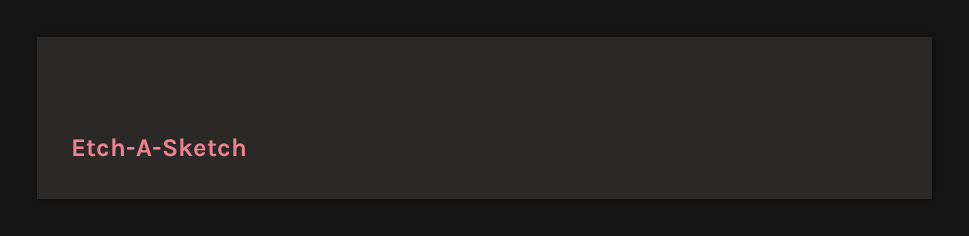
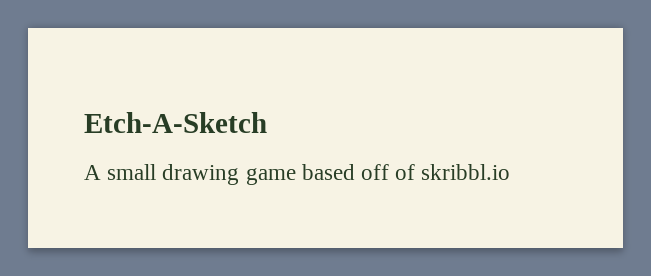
(247, 147) none -> [84,164,511,185] // A small drawing game based off of skribbl.io

